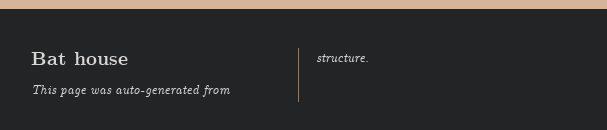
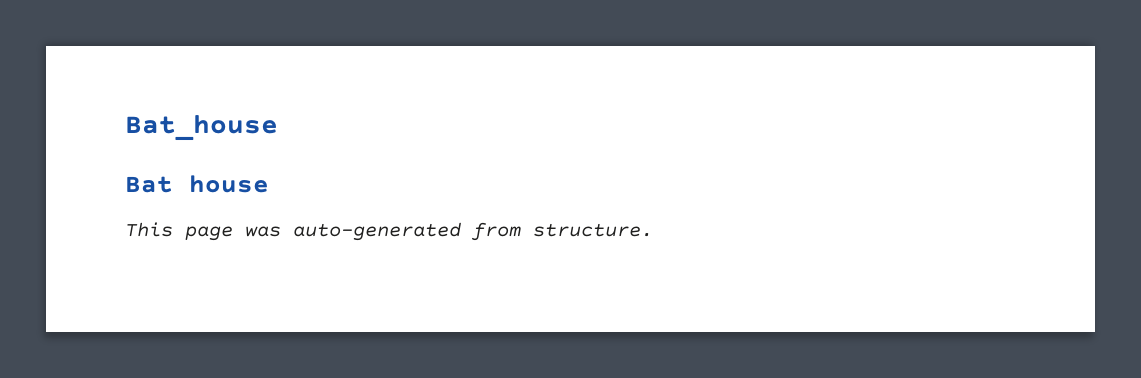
(31, 58) none -> [125,115,278,141] Bat_house //

